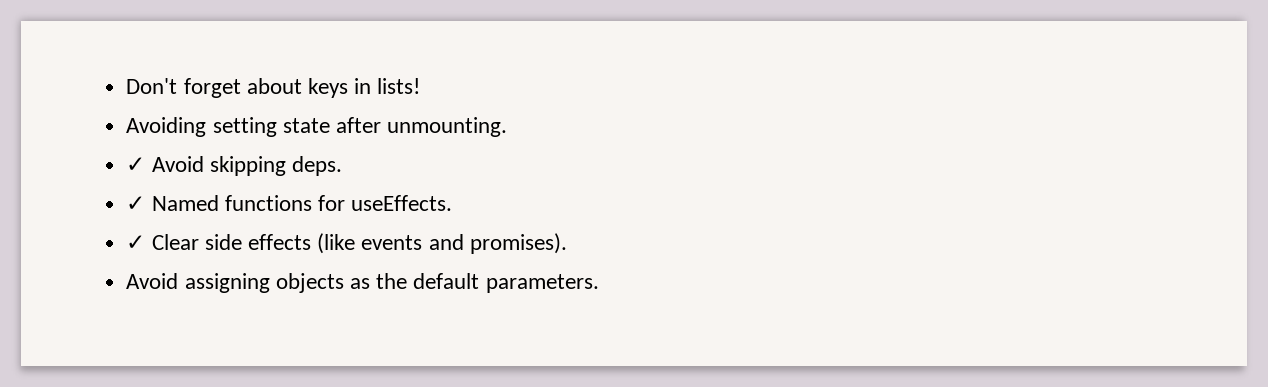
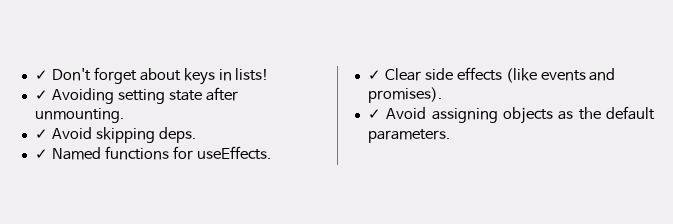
(126, 86) none -> [34,70,48,80] ✓
(421, 86) none -> [34,90,48,100] ✓
(567, 243) none -> [367,109,381,119] ✓

